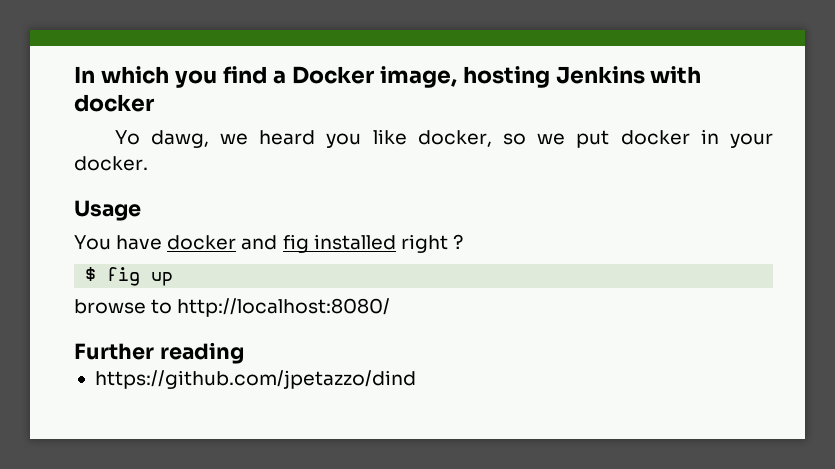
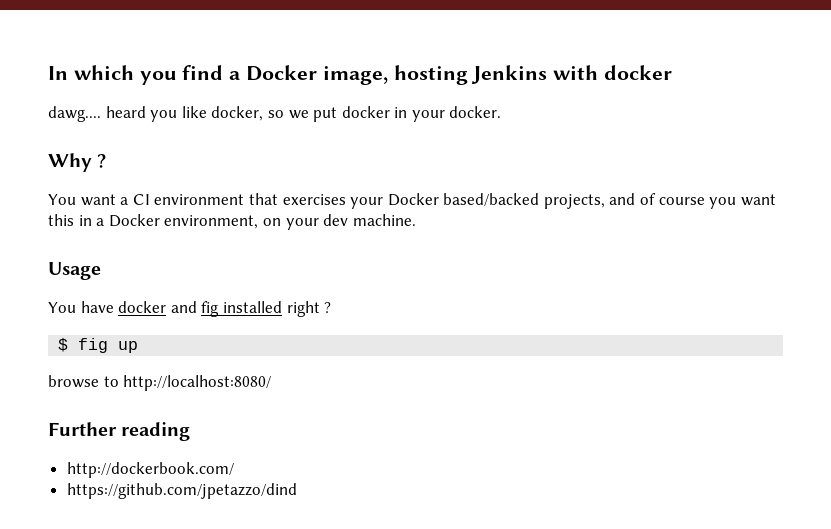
[114,130,249,148] Yo dawg, we -> [48,106,101,122] dawg....
(148, 163) none -> [48,153,107,172] [48,193,776,209] [48,214,416,230] // Why ? // You want a CI environment that exercises your Docker based/backed projects, and of course you want this in a Docker environment, on your dev machine.
(244, 353) none -> [66,462,234,478] // http://dockerbook.com/

